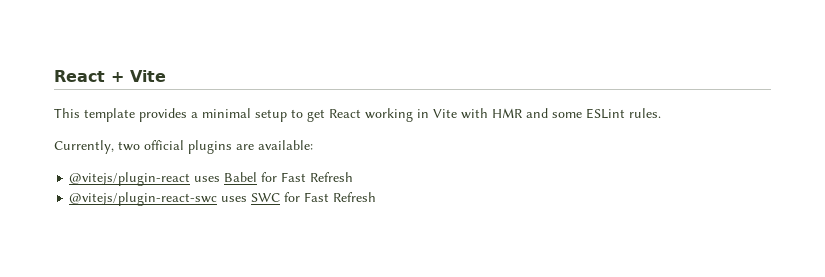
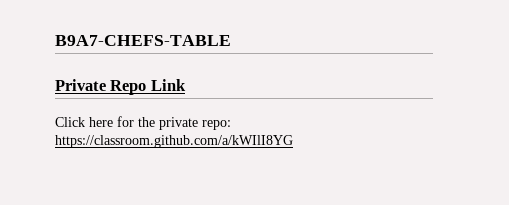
[54,70,166,82] [54,108,661,122] [54,140,313,154] [69,172,354,186] [69,192,377,206] React + Vite // This template provides a minimal setup to get React working in Vite with HMR and some ESLint rules. // Currently, two official plugins are available: // @vitejs/plugin-react uses Babel for Fast Refresh // @vitejs/plugin-react-swc uses SWC for Fast Refresh -> [55,35,231,46] [55,79,186,95] [55,116,231,130] [55,135,293,148] B9A7-CHEFS-TABLE // Private Repo Link // Click here for the private repo: https://classroom.github.com/a/kWIlI8YG

